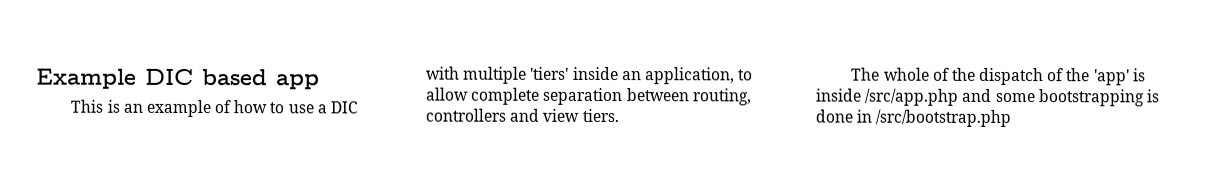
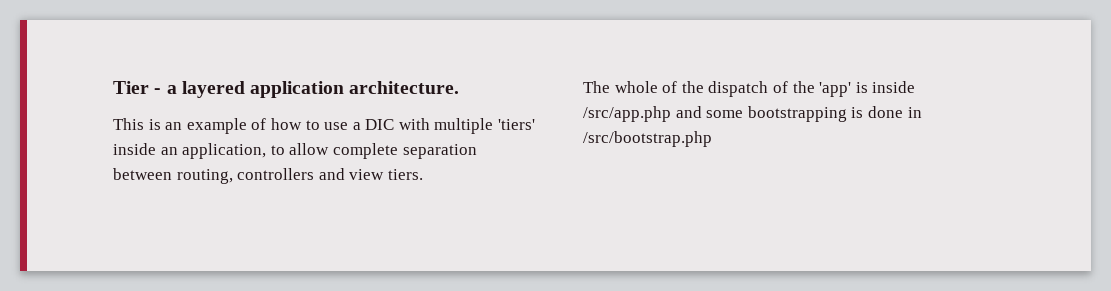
[36,68,320,90] Example DIC based app -> [113,81,460,98] Tier - a layered application architecture.

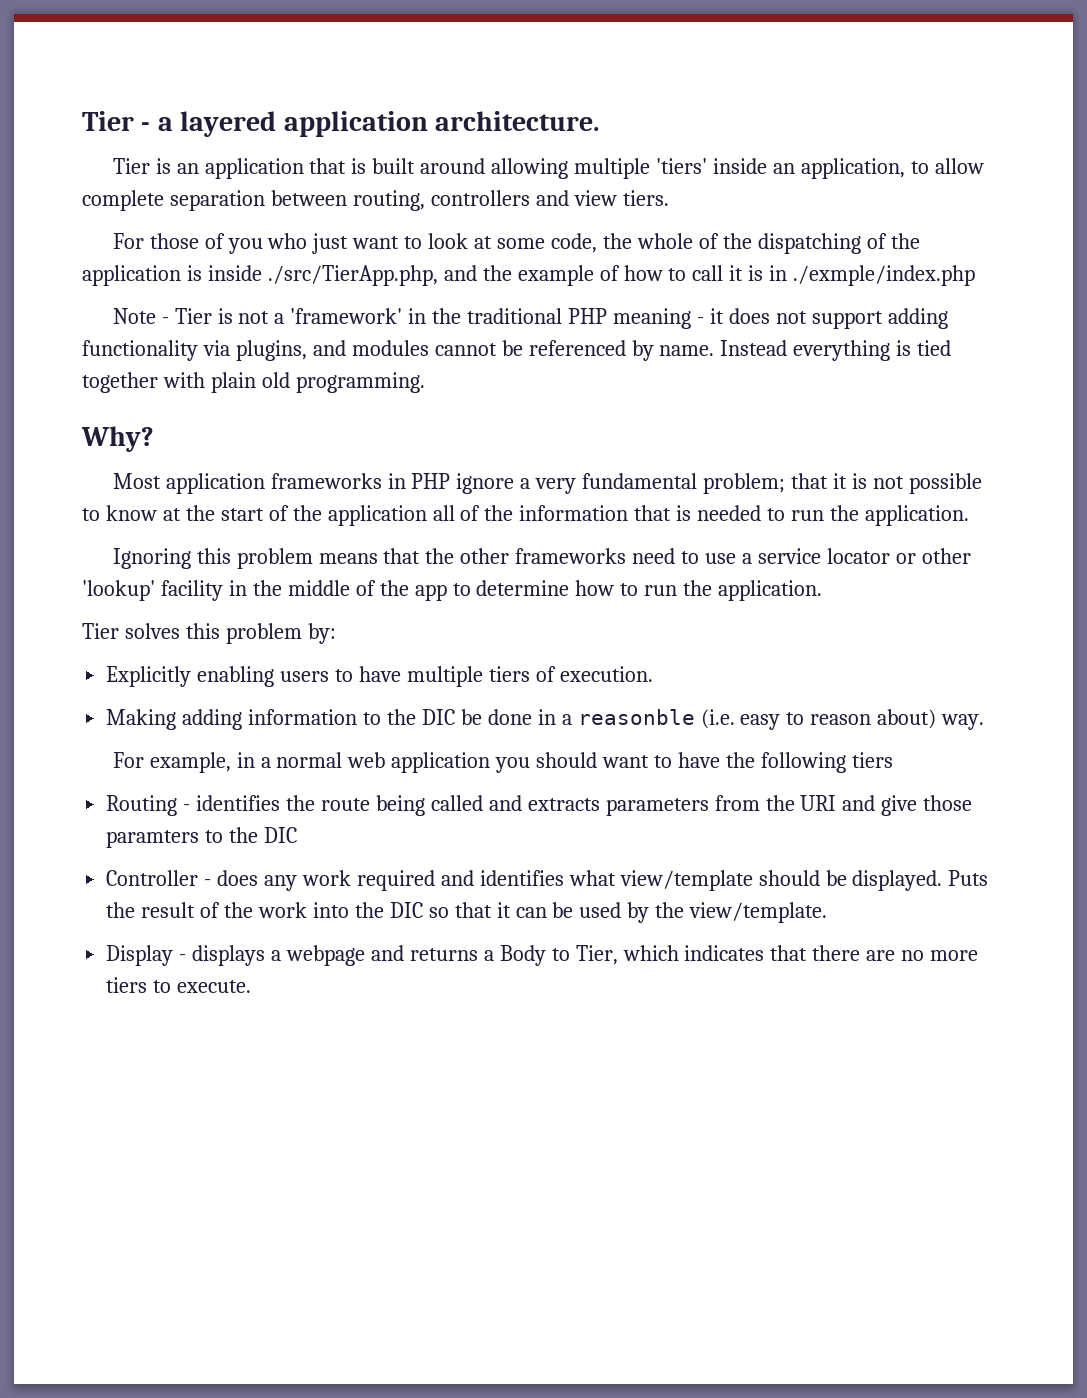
[113,118,144,130] This -> [112,158,150,174] Tier
[186,118,430,134] example of how to use a DIC with -> [204,158,569,179] application that is built around allowing
[583,81,610,93] The -> [112,233,632,254] For those of you who just want to look at some code, the
[708,81,852,97] dispatch of the 'app' -> [757,233,920,254] [82,265,181,286] dispatching of the application
[583,106,922,122] [583,131,712,147] /src/app.php and some bootstrapping is done in /src/bootstrap.php -> [267,265,976,286] [112,308,948,329] [82,340,952,361] [82,372,425,393] [81,426,154,452] [112,473,982,494] [82,505,969,526] [112,548,971,569] [82,580,823,601] [82,623,336,644] [106,666,653,687] [106,709,985,730] [112,752,893,773] [106,795,973,816] [106,827,298,848] [106,870,989,891] [106,902,828,923] [106,945,979,966] [106,977,252,993] ./src/TierApp.php, and the example of how to call it is in ./exmple/index.php // Note - Tier is not a 'framework' in the traditional PHP meaning - it does not support adding functionality via plugins, and modules cannot be referenced by name. Instead everything is tied together with plain old programming. // Why? // Most application frameworks in PHP ignore a very fundamental problem; that it is not possible to know at the start of the application all of the information that is needed to run the application. // Ignoring this problem means that the other frameworks need to use a service locator or other 'lookup' facility in the middle of the app to determine how to run the application. // Tier solves this problem by: // Explicitly enabling users to have multiple tiers of execution. // Making adding information to the DIC be done in a reasonble (i.e. easy to reason about) way. // For example, in a normal web application you should want to have the following tiers // Routing - identifies the route being called and extracts parameters from the URI and give those paramters to the DIC // Controller - does any work required and identifies what view/template should be displayed. Puts the result of the work into the DIC so that it can be used by the view/template. // Display - displays a webpage and returns a Body to Tier, which indicates that there are no more tiers to execute.

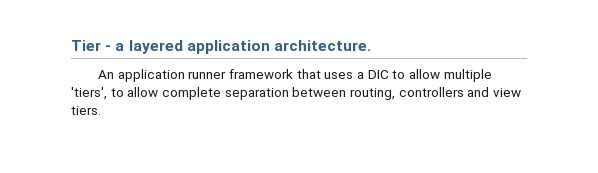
[112,158,905,179] Tier is an application that is built around allowing multiple 'tiers' inside an application, -> [98,69,492,82] [71,87,107,100] An application runner framework that uses a DIC to allow multiple 'tiers',
[112,233,920,254] [82,265,976,286] [112,308,948,329] [82,340,952,361] [82,372,425,393] [81,426,154,452] [112,473,982,494] [82,505,969,526] [112,548,971,569] [82,580,823,601] [82,623,336,644] [106,666,653,687] [106,709,985,730] [112,752,893,773] [106,795,973,816] [106,827,298,848] [106,870,989,891] [106,902,828,923] [106,945,979,966] [106,977,252,993] // For those of you who just want to look at some code, the whole of the dispatching of the application is inside ./src/TierApp.php, and the example of how to call it is in ./exmple/index.php // Note - Tier is not a 'framework' in the traditional PHP meaning - it does not support adding functionality via plugins, and modules cannot be referenced by name. Instead everything is tied together with plain old programming. // Why? // Most application frameworks in PHP ignore a very fundamental problem; that it is not possible to know at the start of the application all of the information that is needed to run the application. // Ignoring this problem means that the other frameworks need to use a service locator or other 'lookup' facility in the middle of the app to determine how to run the application. // Tier solves this problem by: // Explicitly enabling users to have multiple tiers of execution. // Making adding information to the DIC be done in a reasonble (i.e. easy to reason about) way. // For example, in a normal web application you should want to have the following tiers // Routing - identifies the route being called and extracts parameters from the URI and give those paramters to the DIC // Controller - does any work required and identifies what view/template should be displayed. Puts the result of the work into the DIC so that it can be used by the view/template. // Display - displays a webpage and returns a Body to Tier, which indicates that there are no more tiers to execute. -> (101, 110) none

